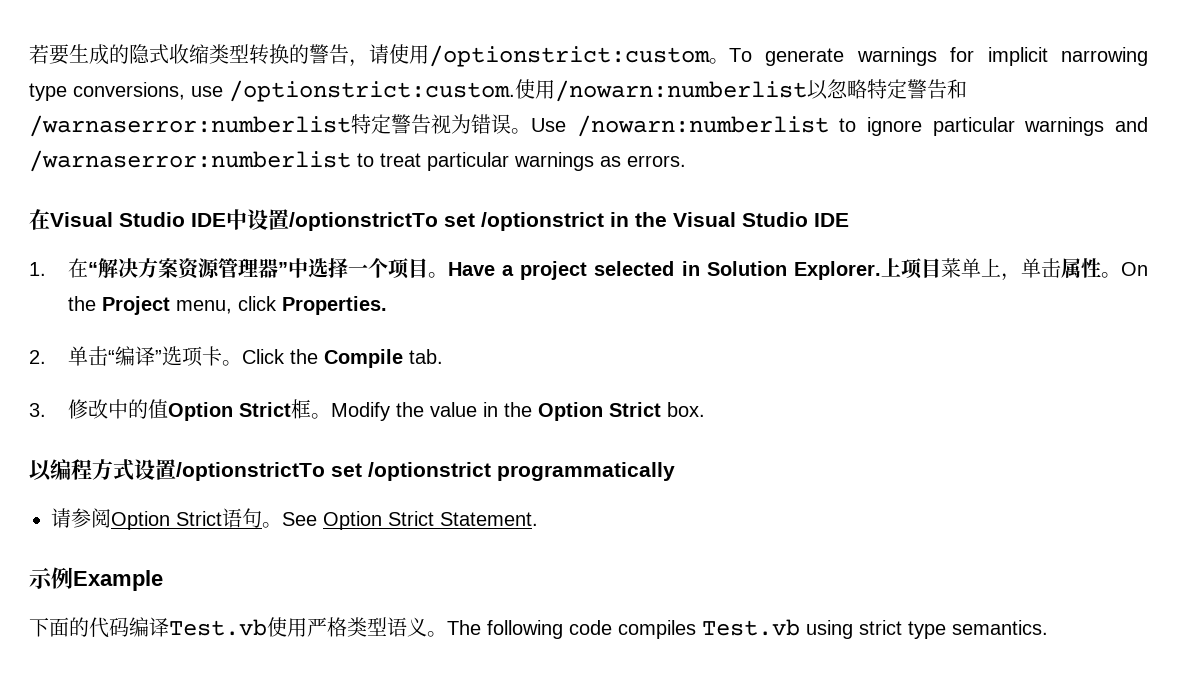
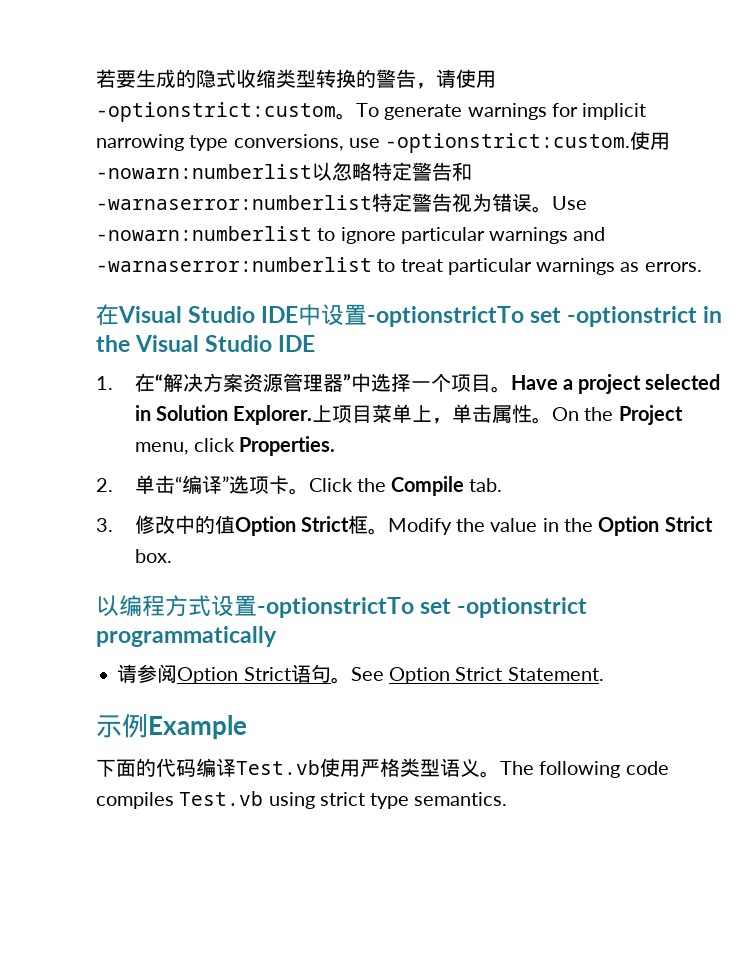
[429,45,710,67] /optionstrict:custom -> [96,102,336,122] -optionstrict:custom
[229,79,807,102] /optionstrict:custom.使用/nowarn:numberlist -> [385,131,671,153] [96,164,312,179] -optionstrict:custom.使用-nowarn:numberlist
[29,115,351,137] /warnaserror:numberlist -> [96,195,372,210] -warnaserror:numberlist
[576,115,829,137] /nowarn:numberlist -> [96,226,312,241] -nowarn:numberlist
[29,150,351,172] /warnaserror:numberlist -> [96,257,372,272] -warnaserror:numberlist
[289,212,604,231] /optionstrictTo set /optionstrict -> [367,306,698,327] -optionstrictTo set -optionstrict
[176,462,491,481] /optionstrictTo set /optionstrict -> [257,597,588,618] -optionstrictTo set -optionstrict

